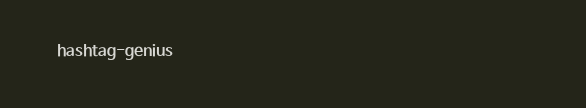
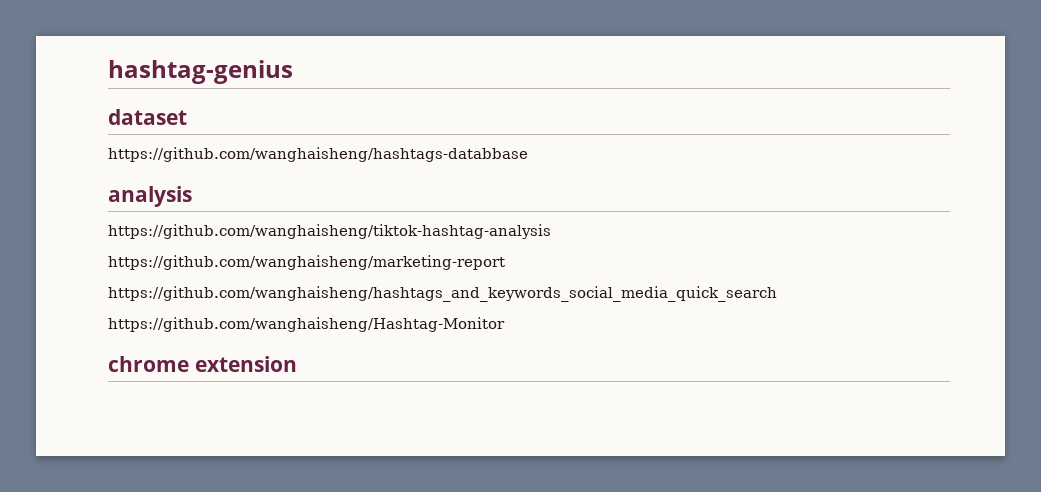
(173, 52) none -> [108,109,187,125] [108,147,528,162] [108,186,192,207] [108,224,551,239] [108,255,505,270] [108,286,777,302] [108,317,505,332] [108,356,297,372] // dataset // https://github.com/wanghaisheng/hashtags-databbase // analysis // https://github.com/wanghaisheng/tiktok-hashtag-analysis // https://github.com/wanghaisheng/marketing-report // https://github.com/wanghaisheng/hashtags_and_keywords_social_media_quick_search // https://github.com/wanghaisheng/Hashtag-Monitor // chrome extension

